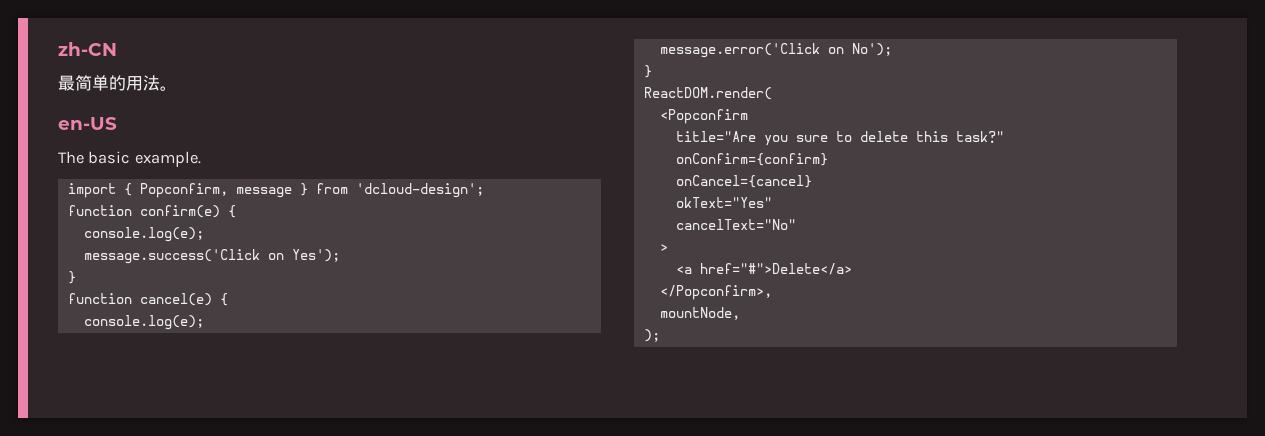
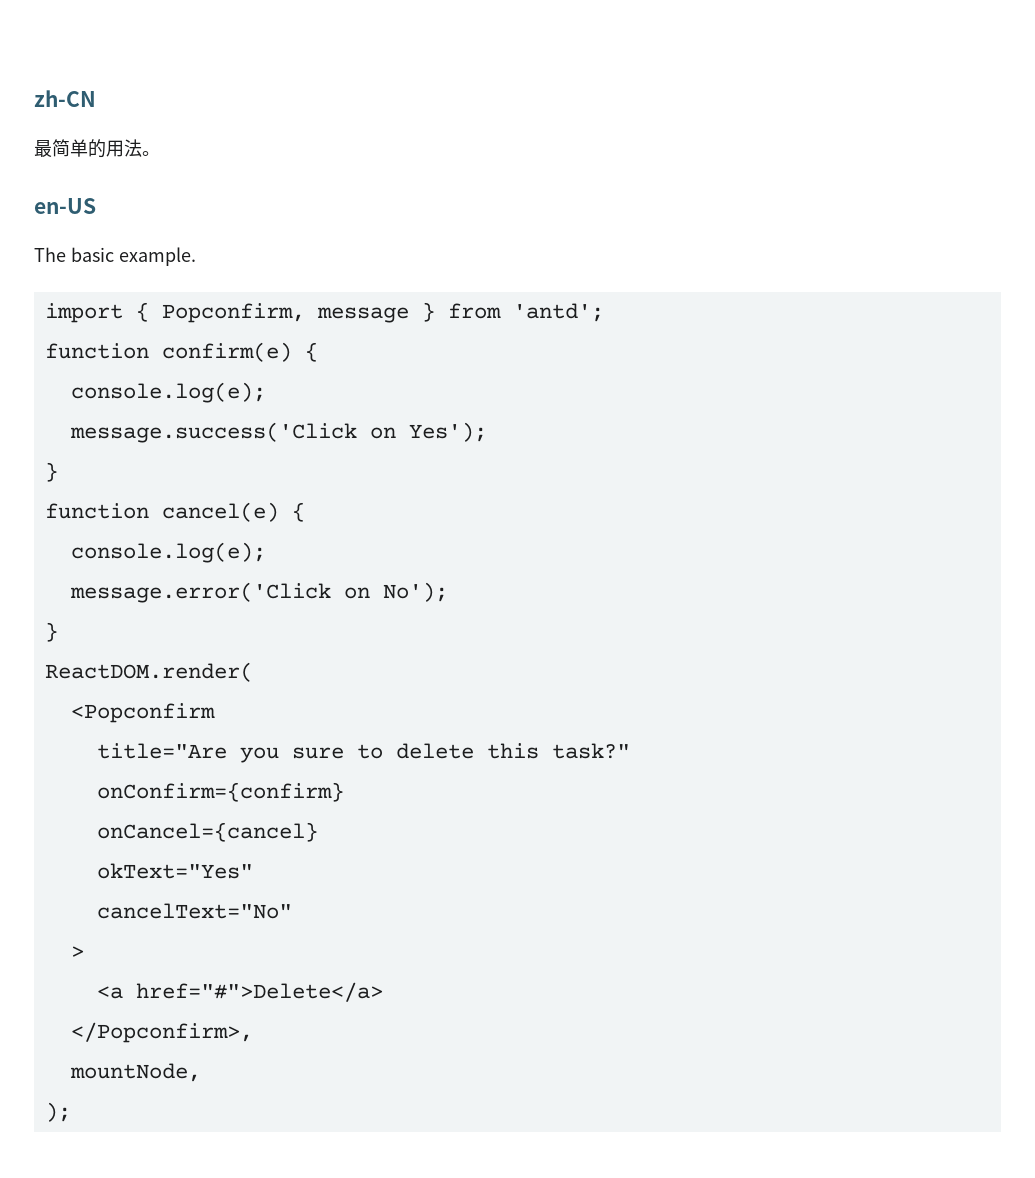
[355,183,484,198] 'dcloud-design'; -> [512,303,604,322] 'antd';

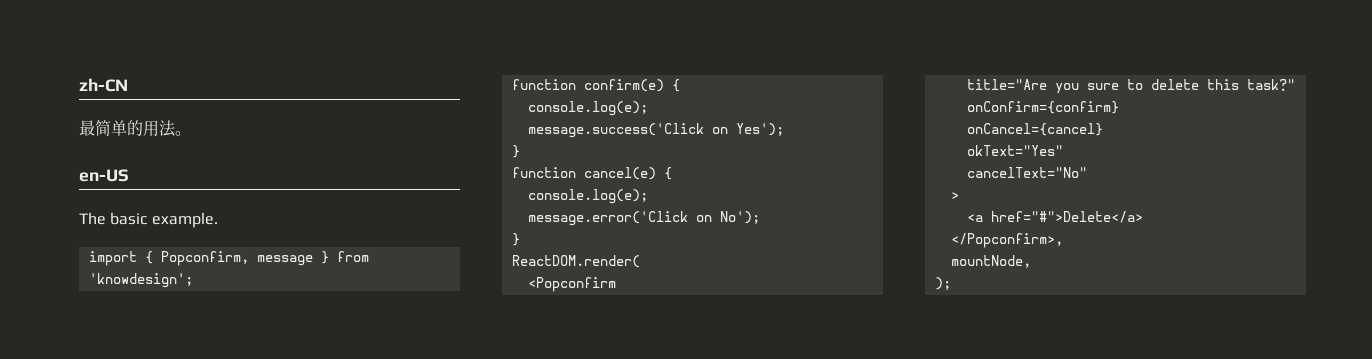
[512,303,604,322] 'antd'; -> [88,273,193,288] 'knowdesign';

